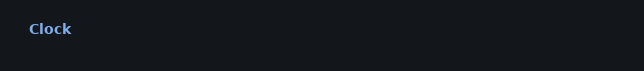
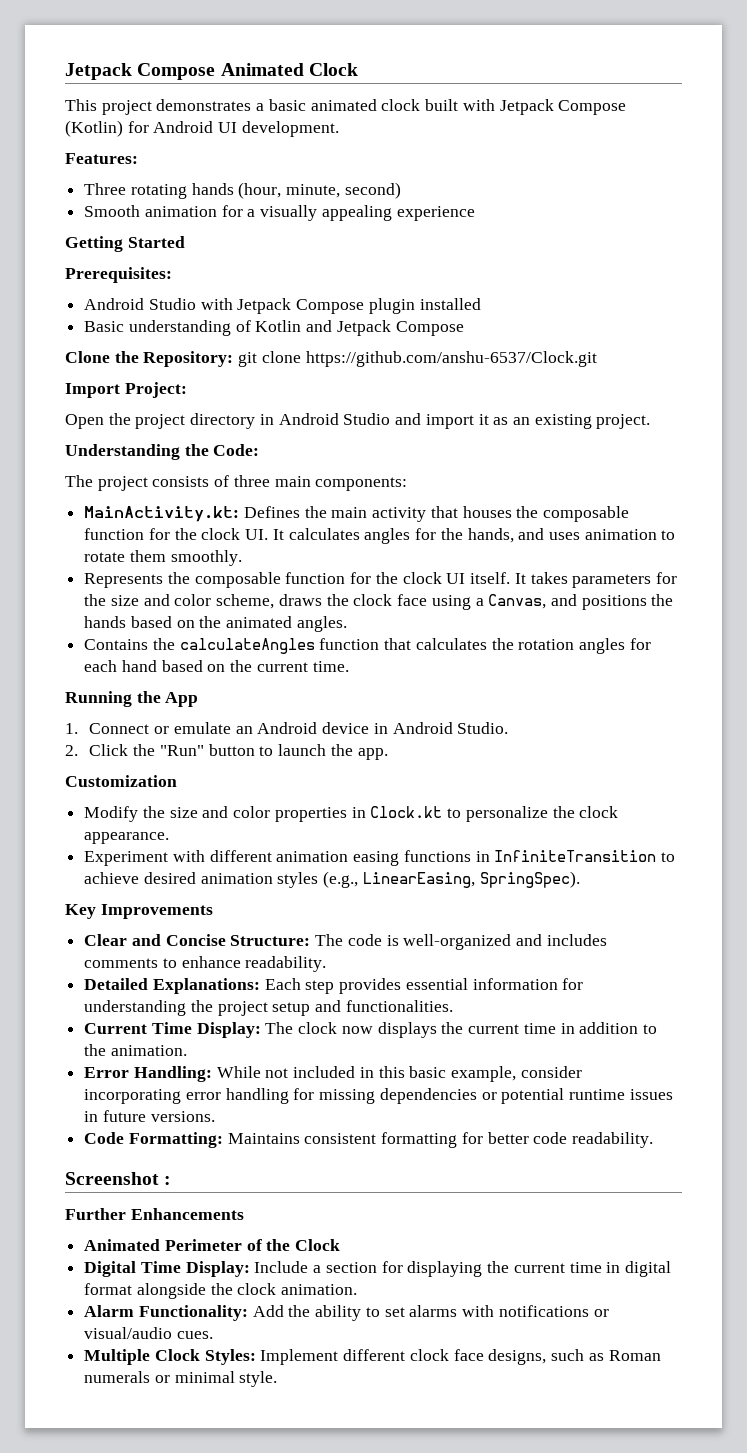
[29,23,72,34] Clock -> [65,63,358,80] [65,99,627,115] [65,120,339,137] [65,153,138,164] [84,182,401,199] [84,205,475,221] [65,236,185,252] [65,267,172,283] [84,298,481,314] [84,320,464,336] [65,351,597,367] [65,382,187,398] [65,413,651,429] [65,444,260,460] [65,475,408,491] [84,506,630,522] [84,528,676,544] [84,550,242,566] [84,572,677,588] [84,594,674,610] [84,616,347,632] [84,638,651,654] [84,660,349,672] [65,691,199,707] [65,722,509,734] [65,744,388,760] [65,775,177,787] [84,806,619,822] [84,832,170,844] [84,850,676,866] [84,871,580,888] [65,904,213,919] [84,934,607,950] [84,956,327,972] [84,978,584,994] [84,1000,453,1016] [84,1022,657,1038] [84,1044,187,1056] [84,1066,582,1082] [84,1088,673,1104] [84,1110,215,1122] [84,1132,654,1148] [65,1172,172,1185] [65,1208,244,1220] [84,1239,341,1251] [84,1261,671,1277] [84,1283,358,1299] [84,1305,609,1321] [84,1327,213,1339] [84,1349,661,1365] [84,1371,278,1387] Jetpack Compose Animated Clock // This project demonstrates a basic animated clock built with Jetpack Compose (Kotlin) for Android UI development. // Features: // Three rotating hands (hour, minute, second) // Smooth animation for a visually appealing experience // Getting Started // Prerequisites: // Android Studio with Jetpack Compose plugin installed // Basic understanding of Kotlin and Jetpack Compose // Clone the Repository: git clone https://github.com/anshu-6537/Clock.git // Import Project: // Open the project directory in Android Studio and import it as an existing project. // Understanding the Code: // The project consists of three main components: // MainActivity.kt: Defines the main activity that houses the composable function for the clock UI. It calculates angles for the hands, and uses animation to rotate them smoothly. // Represents the composable function for the clock UI itself. It takes parameters for the size and color scheme, draws the clock face using a Canvas, and positions the hands based on the animated angles. // Contains the calculateAngles function that calculates the rotation angles for each hand based on the current time. // Running the App // 1. Connect or emulate an Android device in Android Studio. // 2. Click the "Run" button to launch the app. // Customization // Modify the size and color properties in Clock.kt to personalize the clock appearance. // Experiment with different animation easing functions in InfiniteTransition to achieve desired animation styles (e.g., LinearEasing, SpringSpec). // Key Improvements // Clear and Concise Structure: The code is well-organized and includes comments to enhance readability. // Detailed Explanations: Each step provides essential information for understanding the project setup and functionalities. // Current Time Display: The clock now displays the current time in addition to the animation. // Error Handling: While not included in this basic example, consider incorporating error handling for missing dependencies or potential runtime issues in future versions. // Code Formatting: Maintains consistent formatting for better code readability. // Screenshot : // Further Enhancements // Animated Perimeter of the Clock // Digital Time Display: Include a section for displaying the current time in digital format alongside the clock animation. // Alarm Functionality: Add the ability to set alarms with notifications or visual/audio cues. // Multiple Clock Styles: Implement different clock face designs, such as Roman numerals or minimal style.

